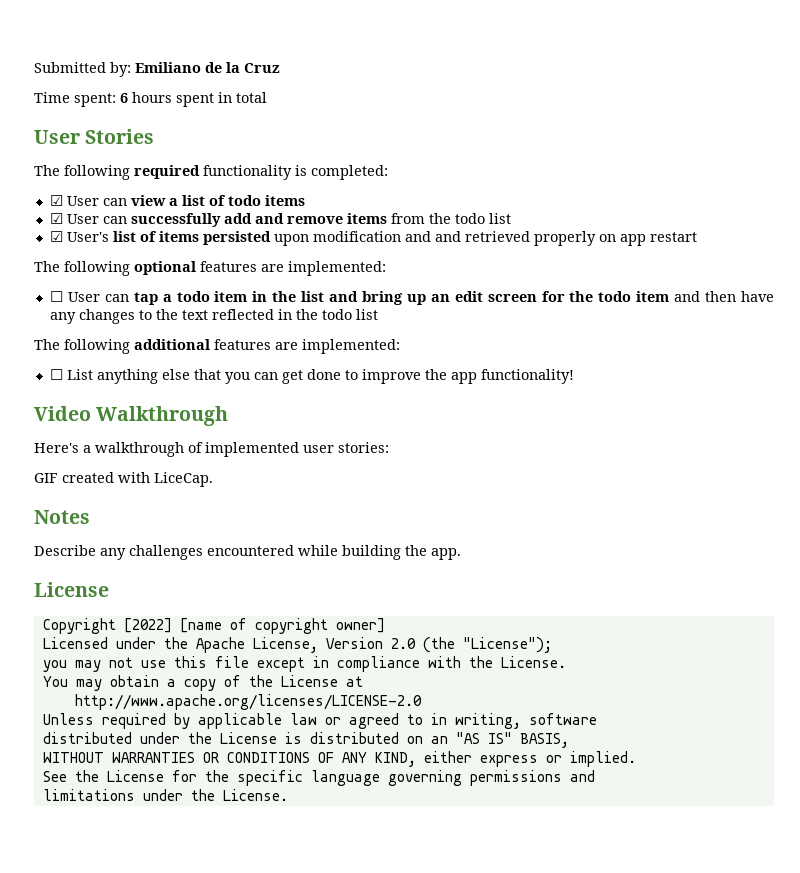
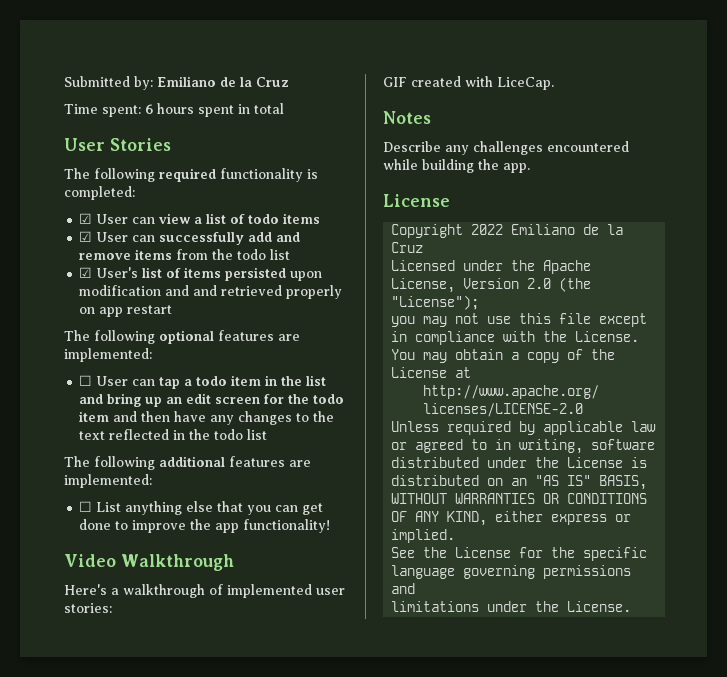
[123,618,385,634] [2022] [name of copyright owner] -> [471,224,624,235] [391,242,424,253] 2022 Emiliano de la Cruz

